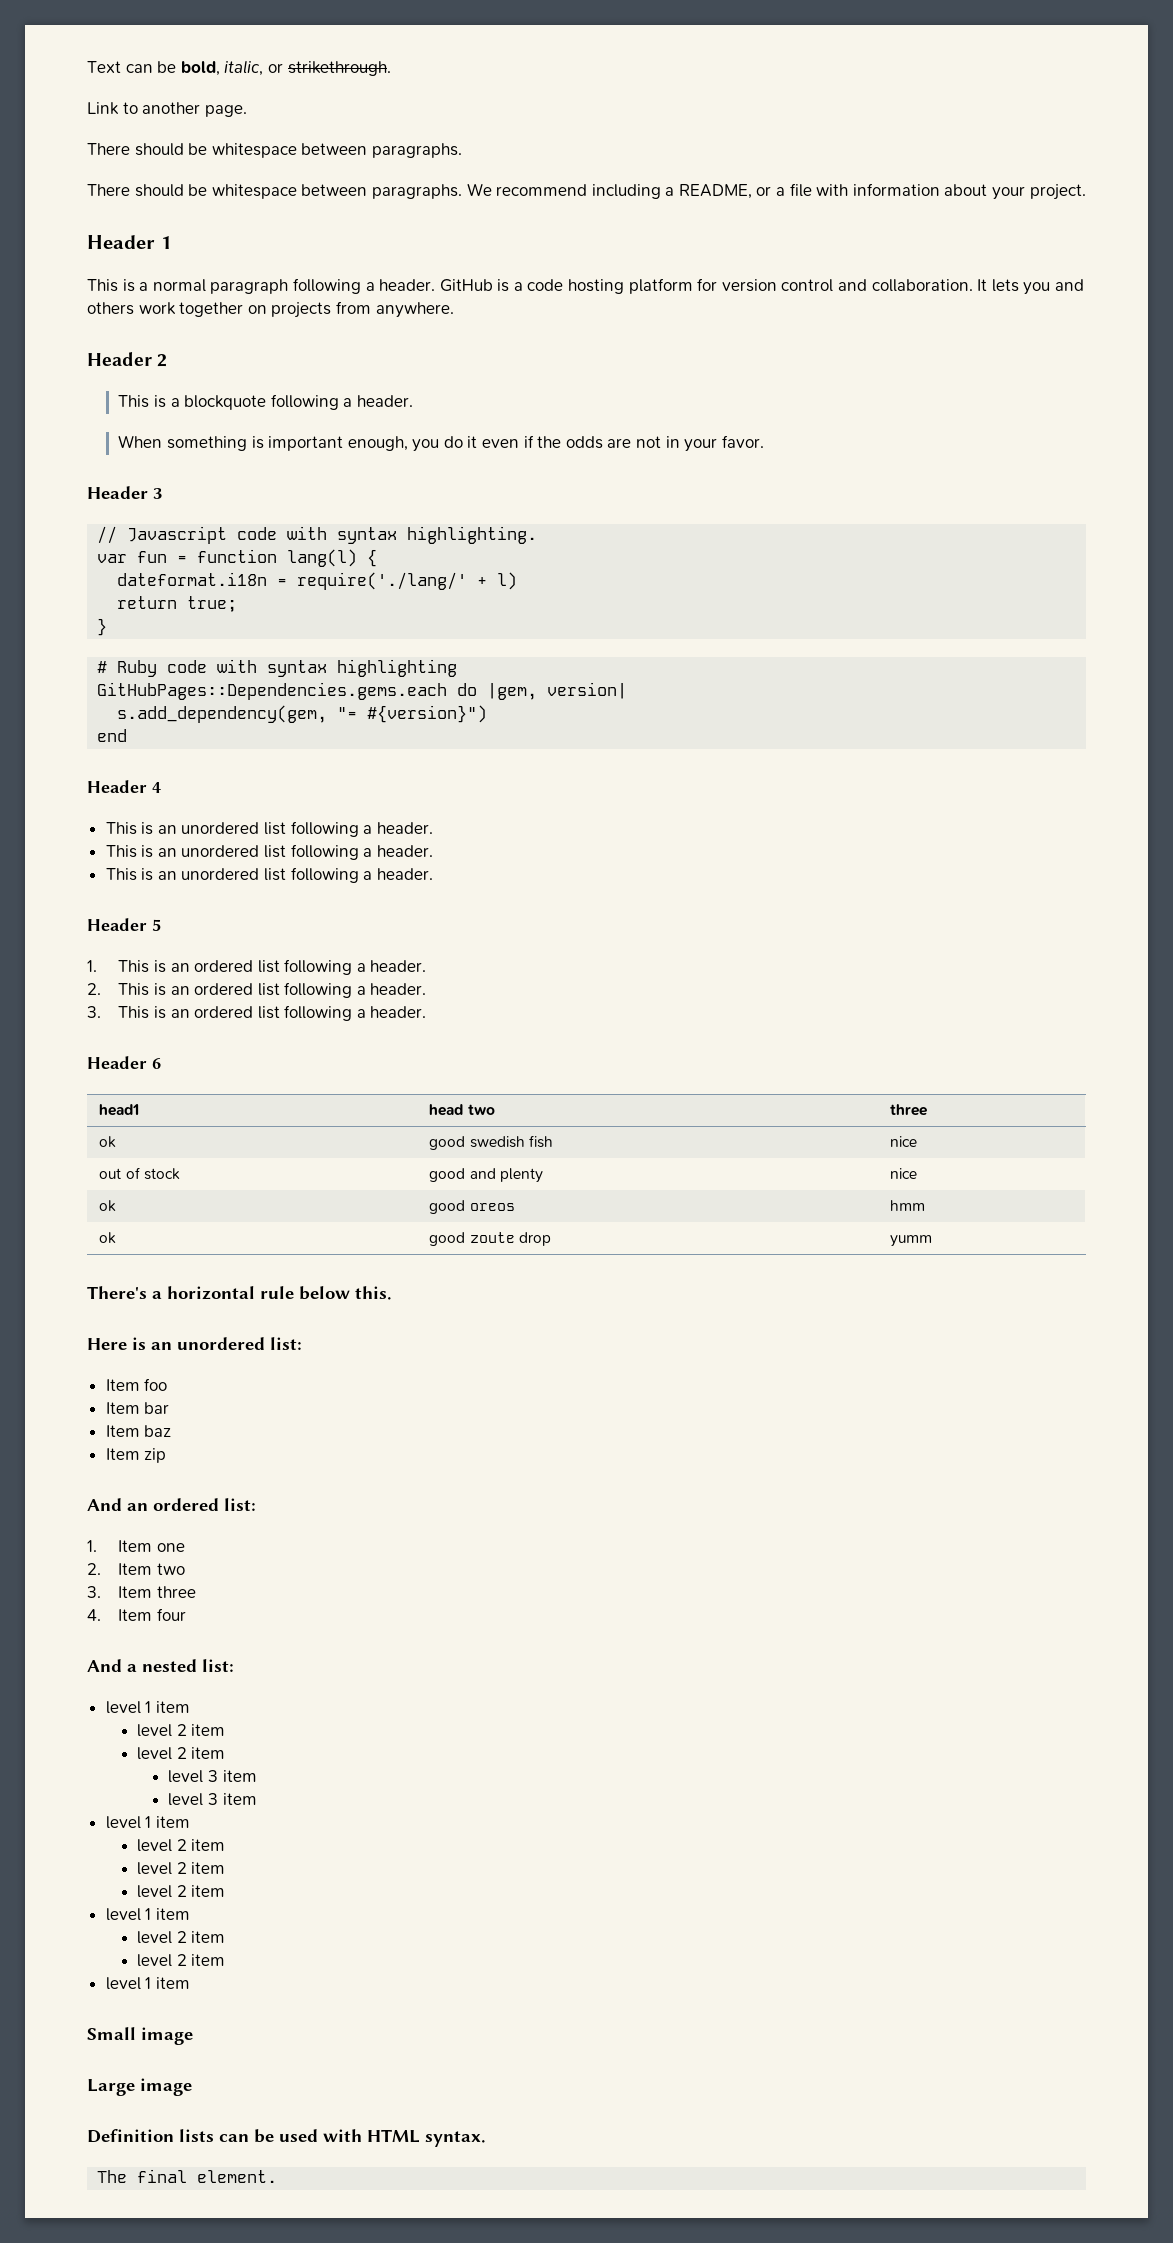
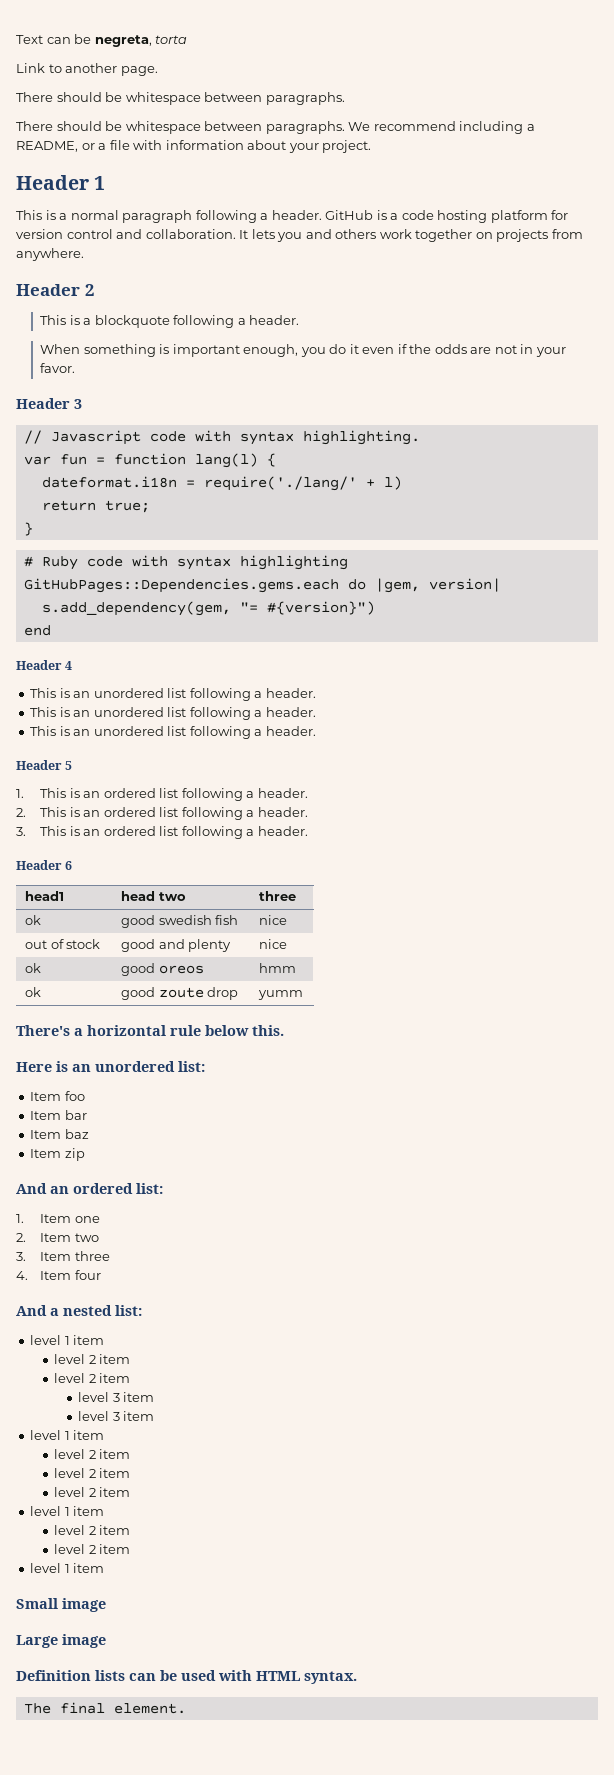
[180,60,391,76] bold, italic, or strikethrough. -> [94,35,188,47] negreta, torta

